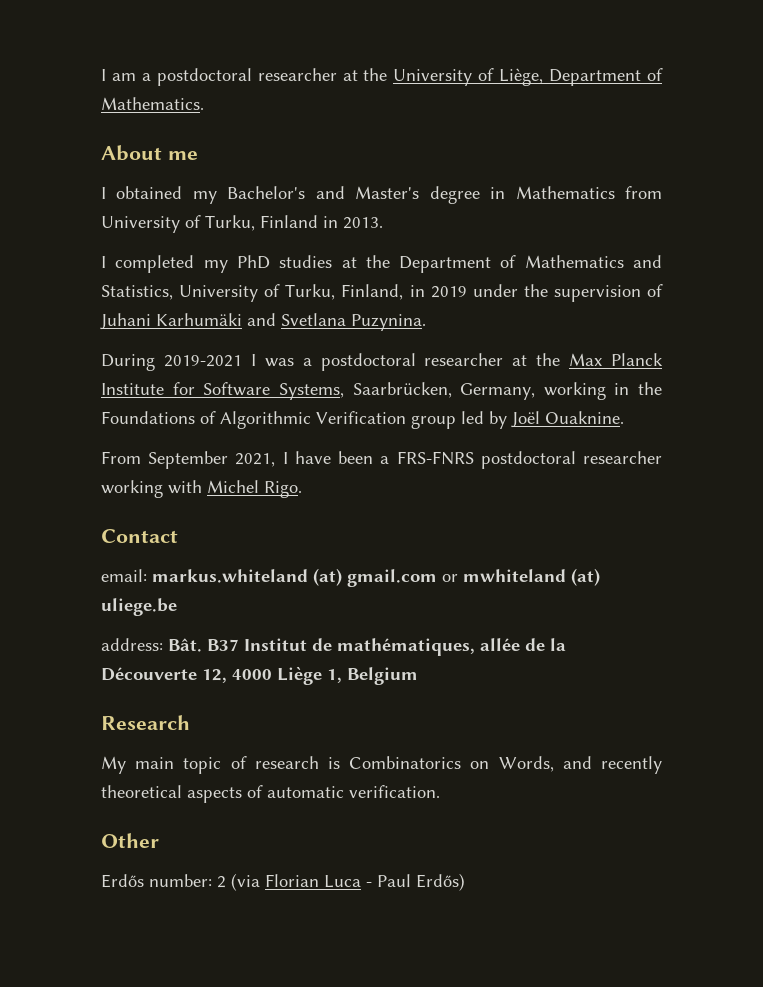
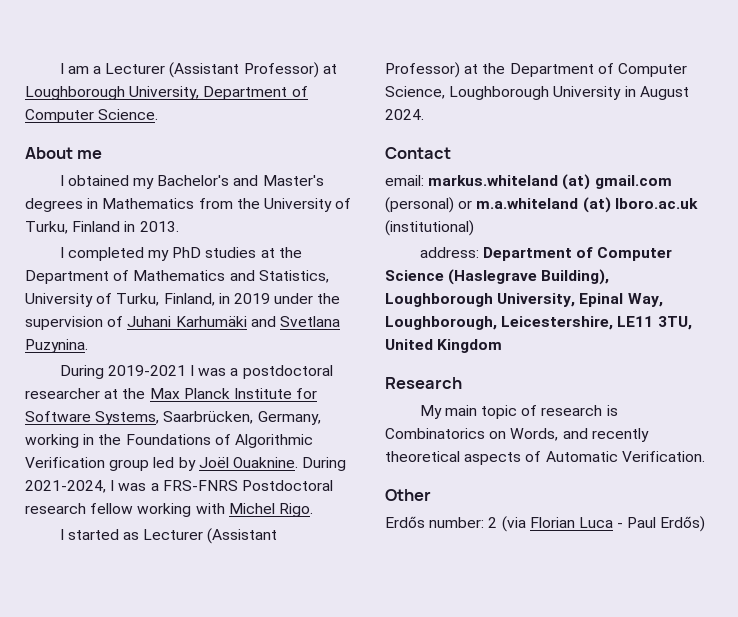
[156,68,664,86] [101,97,204,110] postdoctoral researcher at the University of Liège, Department of Mathematics. -> [105,62,337,78] [25,86,308,100] [25,109,159,123] Lecturer (Assistant Professor) at Loughborough University, Department of Computer Science.
[429,186,480,204] degree -> [25,198,83,212] degrees
(663, 192) none -> [236,198,260,209] the
[101,451,662,469] [101,480,302,498] // From September 2021, I have been a FRS-FNRS postdoctoral researcher working with Michel Rigo. -> [302,457,347,471] [25,480,333,493] [25,503,313,517] [59,528,278,544] [385,62,687,78] [385,86,689,100] [385,109,424,120] During 2021-2024, I was a FRS-FNRS Postdoctoral research fellow working with Michel Rigo. // I started as Lecturer (Assistant Professor) at the Department of Computer Science, Loughborough University in August 2024.
[442,568,600,586] [101,598,177,616] [101,638,566,656] [101,666,418,685] or mwhiteland (at) uliege.be // address: Bât. B37 Institut de mathématiques, allée de la Découverte 12, 4000 Liège 1, Belgium -> [385,197,698,213] [385,220,474,236] [419,247,673,261] [385,269,610,285] [385,293,663,307] [385,316,692,330] [385,339,503,353] (personal) or m.a.whiteland (at) lboro.ac.uk (institutional) // address: Department of Computer Science (Haslegrave Building), Loughborough University, Epinal Way, Loughborough, Leicestershire, LE11 3TU, United Kingdom
[267,785,440,798] automatic verification. -> [545,451,705,462] Automatic Verification.

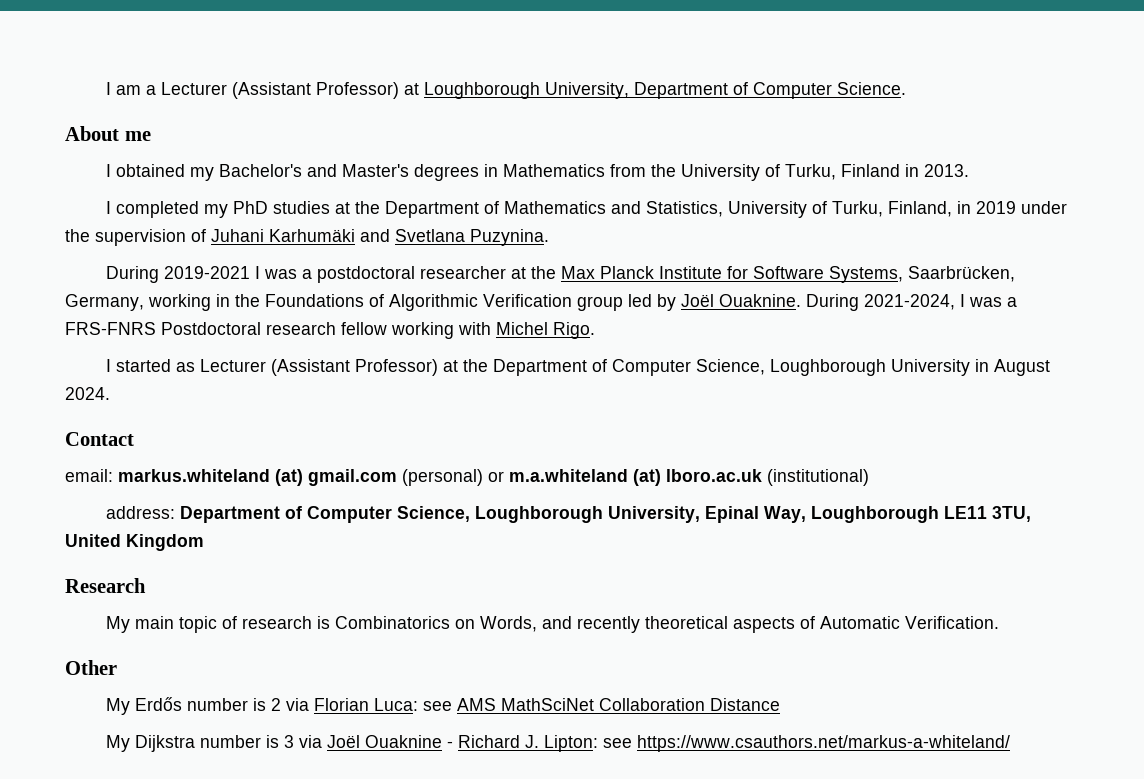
[385,269,610,285] Science (Haslegrave Building), -> [396,506,470,522] Science,
[385,316,614,330] Loughborough, Leicestershire, -> [810,506,939,523] Loughborough
[385,516,706,532] Erdős number: 2 (via Florian Luca - Paul Erdős) -> [105,697,780,715] [105,735,1010,752] My Erdős number is 2 via Florian Luca: see AMS MathSciNet Collaboration Distance // My Dijkstra number is 3 via Joël Ouaknine - Richard J. Lipton: see https://www.csauthors.net/markus-a-whiteland/

